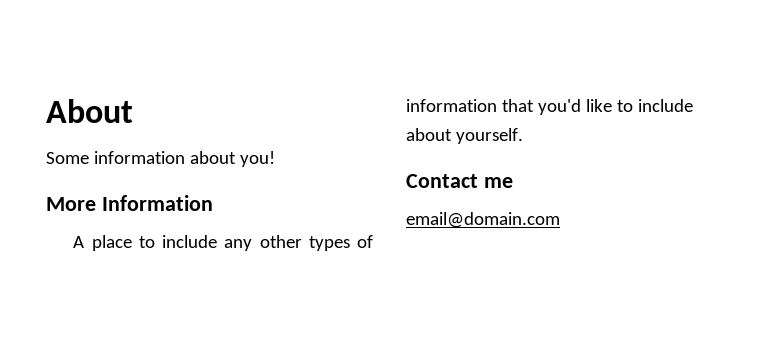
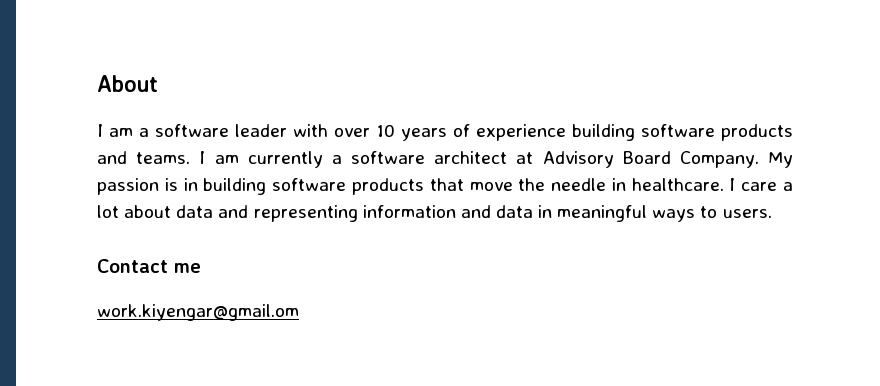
[46,151,275,167] [46,195,213,211] [73,235,373,251] [406,99,693,115] [406,128,523,144] Some information about you! // More Information // A place to include any other types of information that you'd like to include about yourself. -> [97,124,793,141] [97,151,793,168] [97,178,794,195] [97,205,772,222] I am a software leader with over 10 years of experience building software products and teams. I am currently a software architect at Advisory Board Company. My passion is in building software products that move the needle in healthcare. I care a lot about data and representing information and data in meaningful ways to users.
[406,212,560,228] email@domain.com -> [97,304,299,321] work.kiyengar@gmail.om

